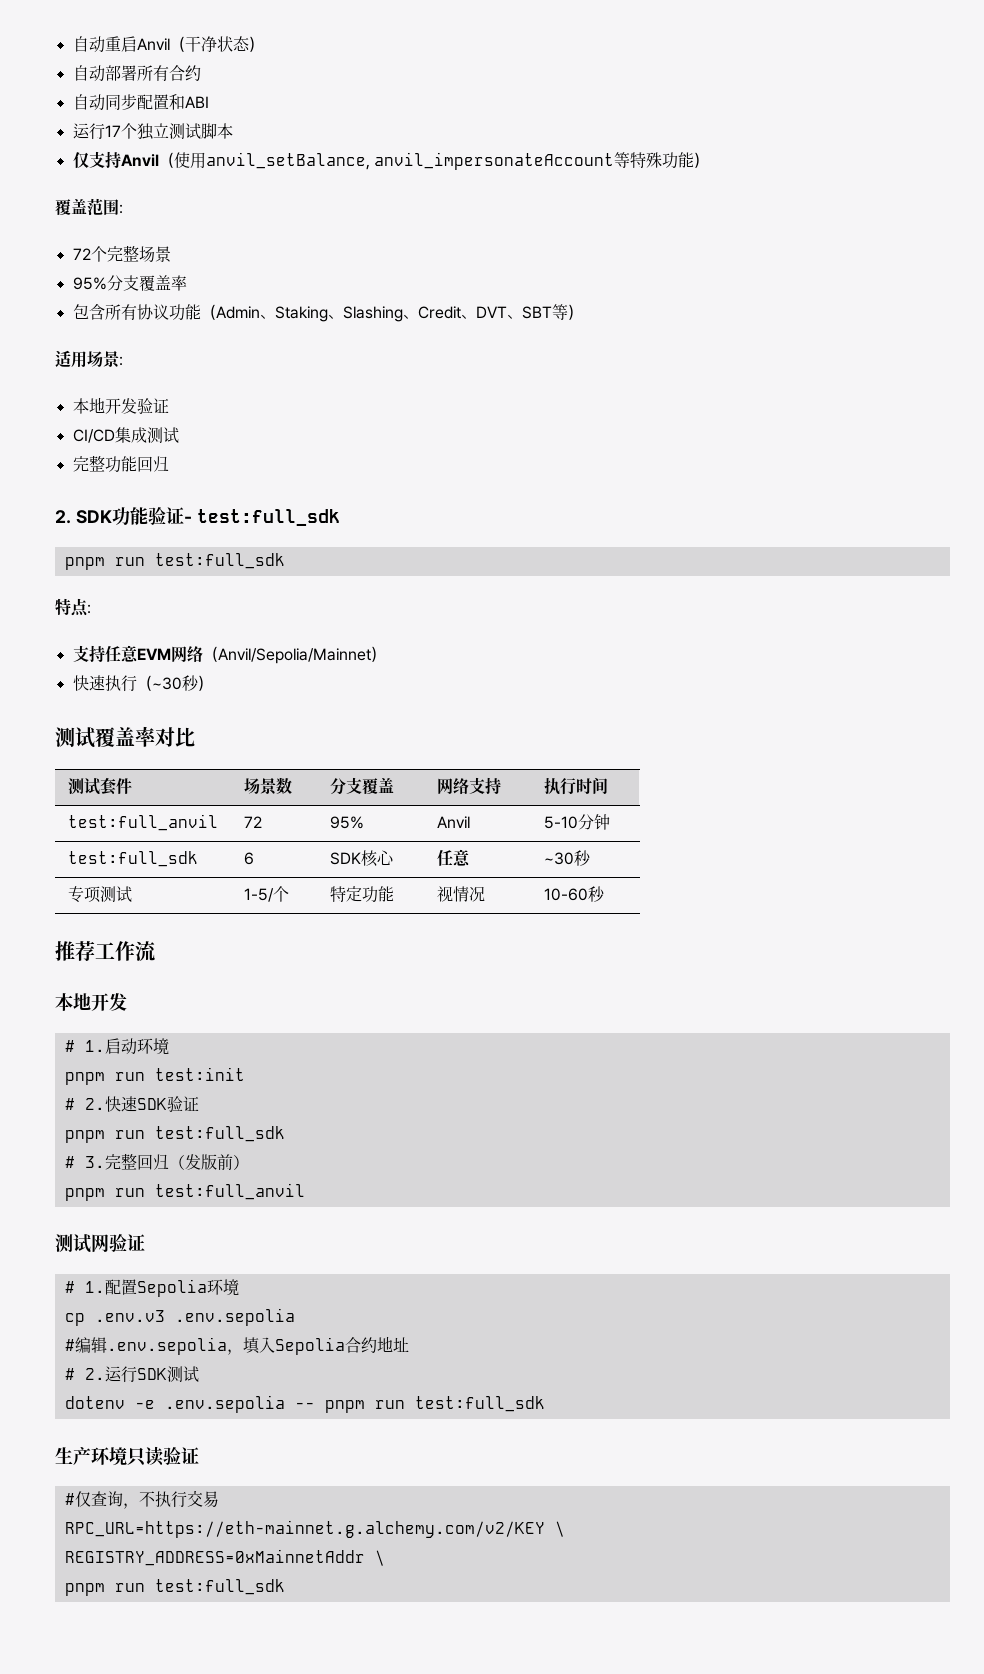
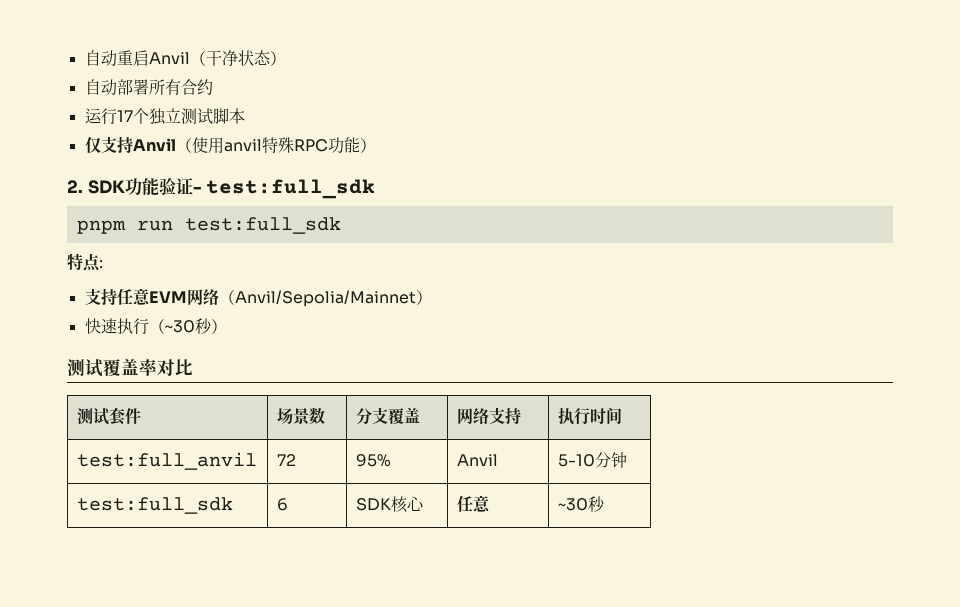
[72,94,209,111] // 自动同步配置和ABI -> (213, 87) none
[205,152,709,170] [55,198,123,216] [72,245,171,262] [72,275,187,291] [72,304,583,322] [55,350,123,368] [72,397,169,414] [72,427,179,443] [72,455,169,473] anvil_setBalance, anvil_impersonateAccount等特殊功能） // 覆盖范围: // 72个完整场景 // 95%分支覆盖率 // 包含所有协议功能（Admin、Staking、Slashing、Credit、DVT、SBT等） // 适用场景: // 本地开发验证 // CI/CD集成测试 // 完整功能回归 -> [223,137,376,154] anvil特殊RPC功能）
[67,886,132,903] [243,886,289,902] [329,886,394,903] [436,886,485,902] [543,886,605,902] [55,941,156,961] [55,993,127,1011] [64,1038,169,1055] [64,1067,245,1085] [64,1096,199,1112] [64,1126,285,1143] [64,1153,249,1170] [64,1183,305,1201] [55,1234,145,1253] [64,1279,239,1297] [64,1308,295,1326] [64,1336,409,1355] [64,1366,199,1383] [64,1395,545,1413] [55,1446,199,1466] [64,1490,219,1509] [64,1520,565,1538] [64,1549,385,1566] [64,1579,285,1596] // 专项测试 | 1-5/个 | 特定功能 | 视情况 | 10-60秒 // 推荐工作流 // 本地开发 // # 1.启动环境 // pnpm run test:init // # 2.快速SDK验证 // pnpm run test:full_sdk // # 3.完整回归（发版前） // pnpm run test:full_anvil // 测试网验证 // # 1.配置Sepolia环境 // cp .env.v3 .env.sepolia // #编辑.env.sepolia，填入Sepolia合约地址 // # 2.运行SDK测试 // dotenv -e .env.sepolia -- pnpm run test:full_sdk // 生产环境只读验证 // #仅查询，不执行交易 // RPC_URL=https://eth-mainnet.g.alchemy.com/v2/KEY \ // REGISTRY_ADDRESS=0xMainnetAddr \ // pnpm run test:full_sdk -> (605, 504) none

